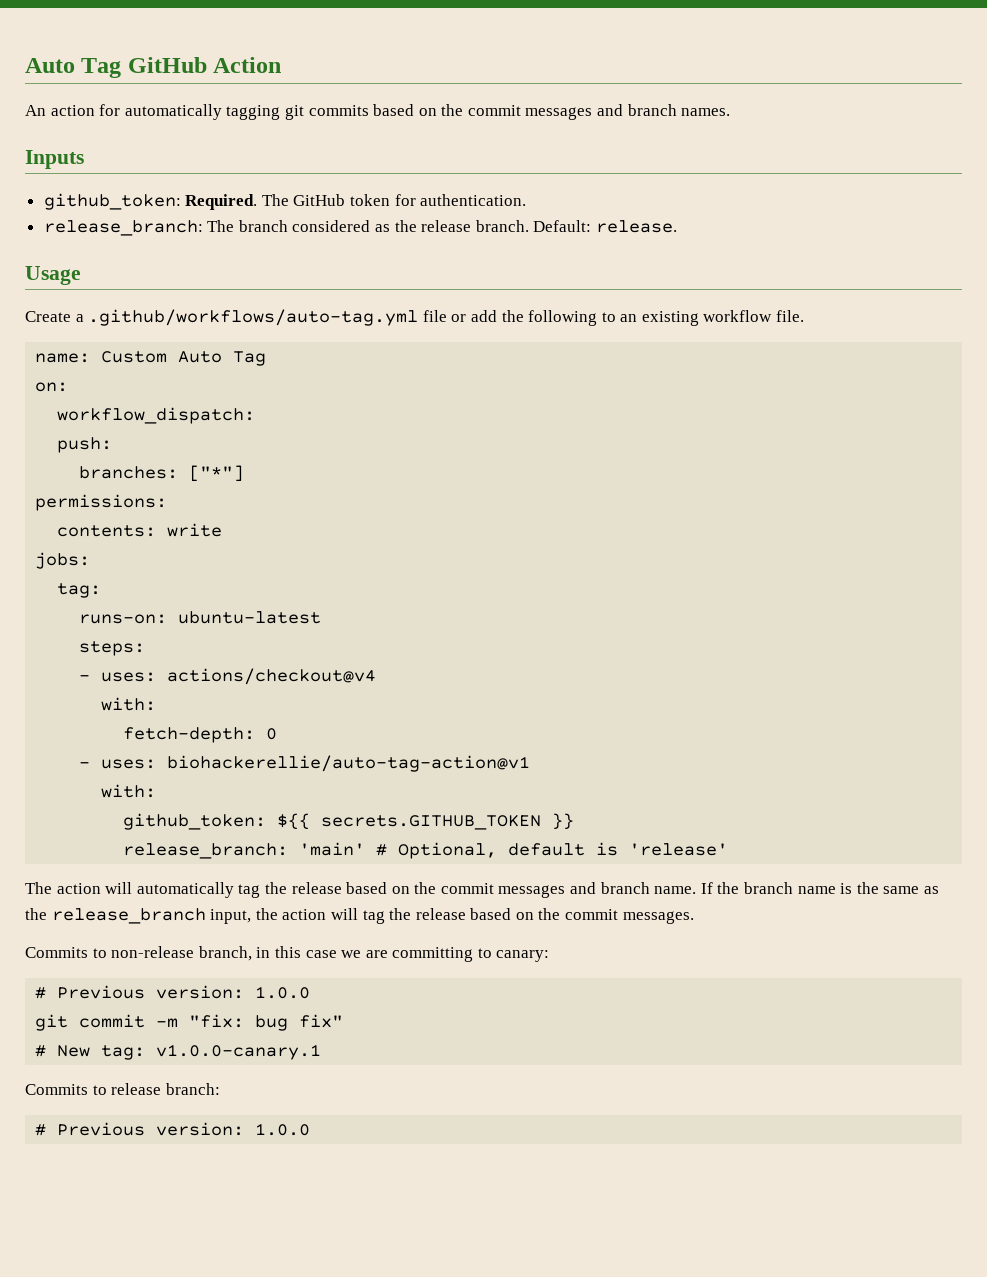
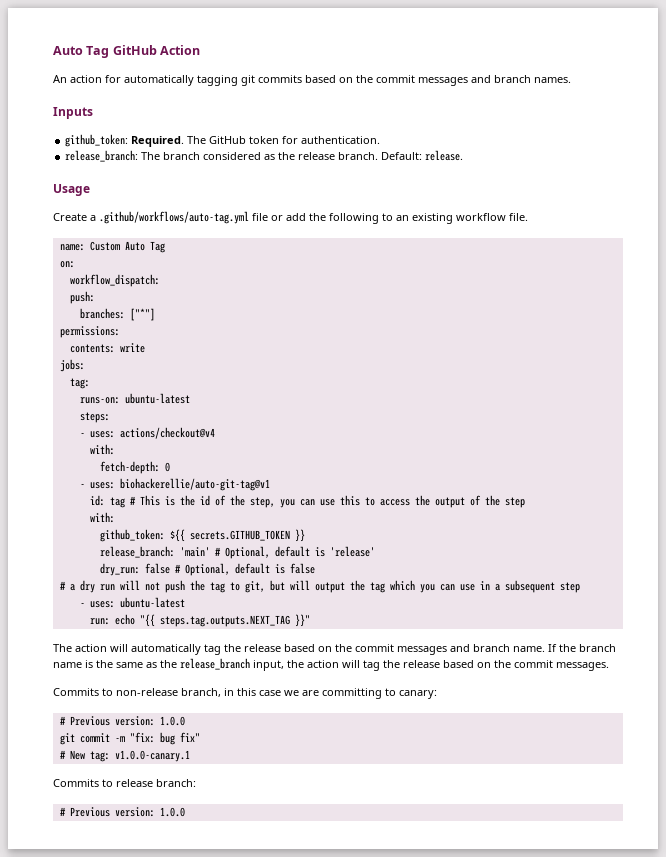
[167,755,531,772] biohackerellie/auto-tag-action@v1 -> [119,478,270,491] [89,495,525,508] biohackerellie/auto-git-tag@v1 // id: tag # This is the id of the step, you can use this to access the output of the step
(729, 849) none -> [99,563,315,576] [59,580,580,593] [79,597,185,608] [89,614,310,627] // dry_run: false # Optional, default is false // # a dry run will not push the tag to git, but will output the tag which you can use in a subsequent step // - uses: ubuntu-latest // run: echo "{{ steps.tag.outputs.NEXT_TAG }}"

